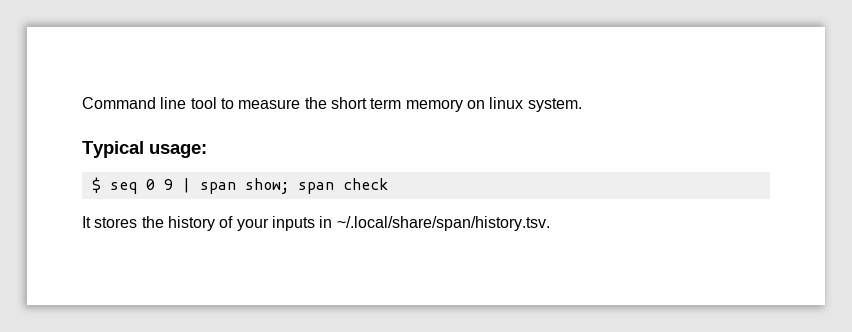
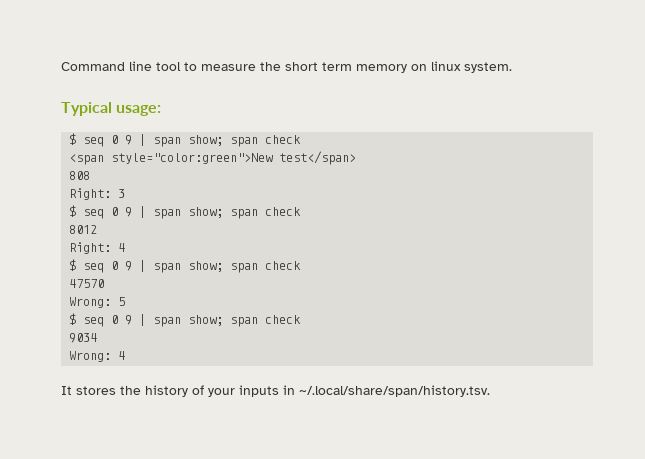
(388, 184) none -> [69,151,357,165] [69,171,91,180] [69,188,126,200] [69,205,302,219] [69,225,98,234] [69,242,126,254] [69,259,302,273] [69,279,105,288] [69,297,126,308] [69,313,302,327] [69,333,98,343] [69,351,126,362] // <span style="color:green">New test</span> // 808 // Right: 3 // $ seq 0 9 | span show; span check // 8012 // Right: 4 // $ seq 0 9 | span show; span check // 47570 // Wrong: 5 // $ seq 0 9 | span show; span check // 9034 // Wrong: 4

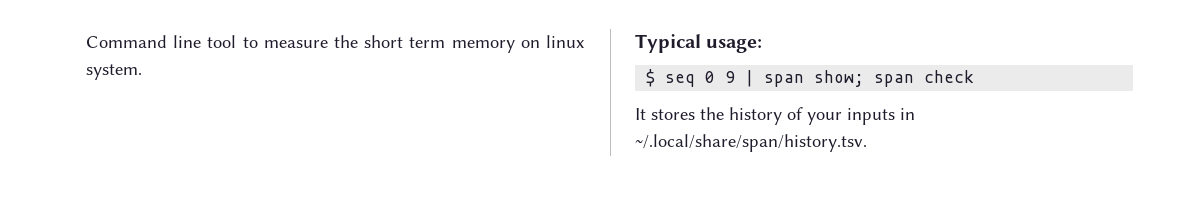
[69,151,357,165] [69,171,91,180] [69,188,126,200] [69,205,302,219] [69,225,98,234] [69,242,126,254] [69,259,302,273] [69,279,105,288] [69,297,126,308] [69,313,302,327] [69,333,98,343] [69,351,126,362] // <span style="color:green">New test</span> // 808 // Right: 3 // $ seq 0 9 | span show; span check // 8012 // Right: 4 // $ seq 0 9 | span show; span check // 47570 // Wrong: 5 // $ seq 0 9 | span show; span check // 9034 // Wrong: 4 -> (975, 76) none

